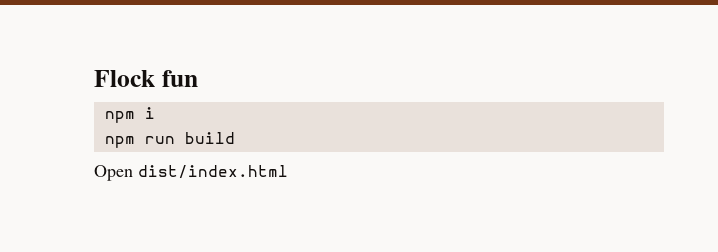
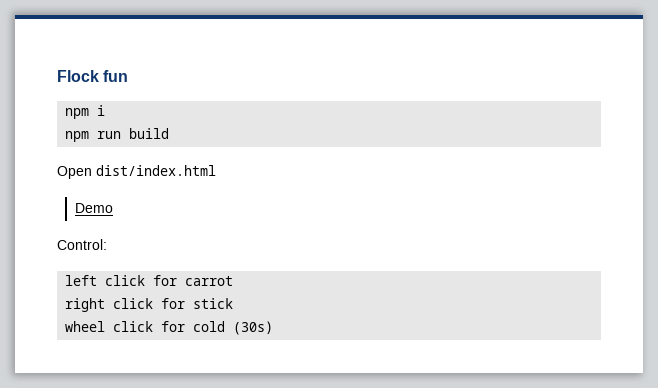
(288, 172) none -> [75,203,114,213] [57,239,107,250] [65,275,234,286] [65,298,234,312] [65,321,274,335] // Demo // Control: // left click for carrot // right click for stick // wheel click for cold (30s)

